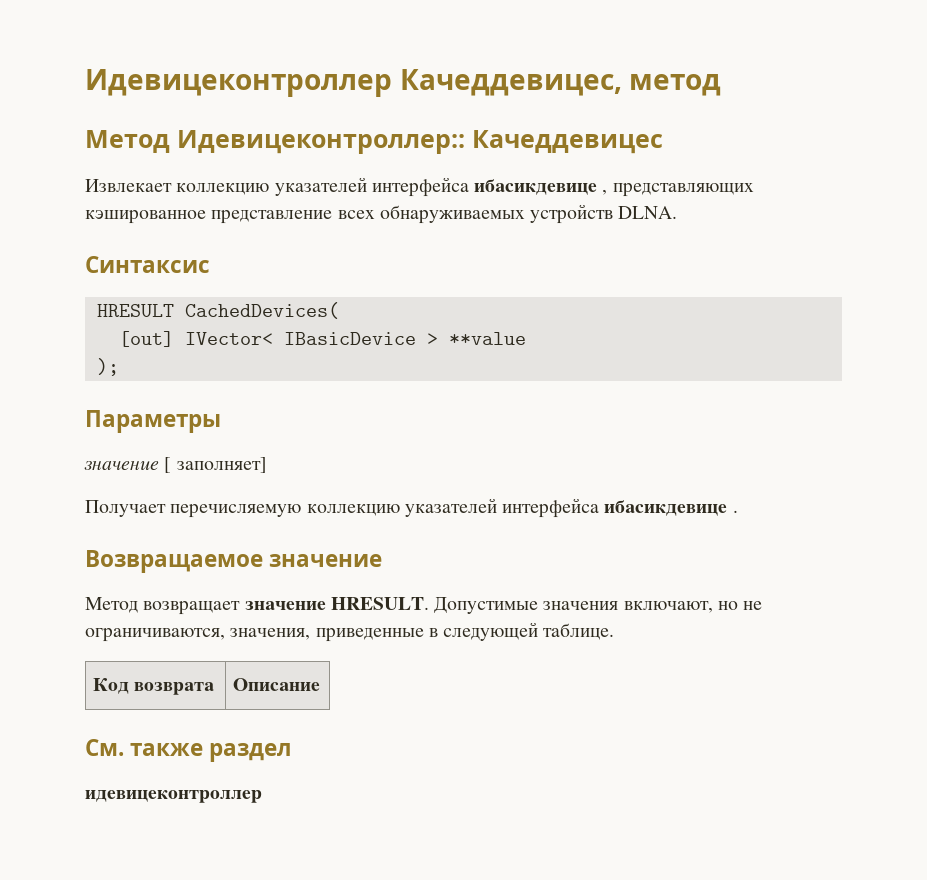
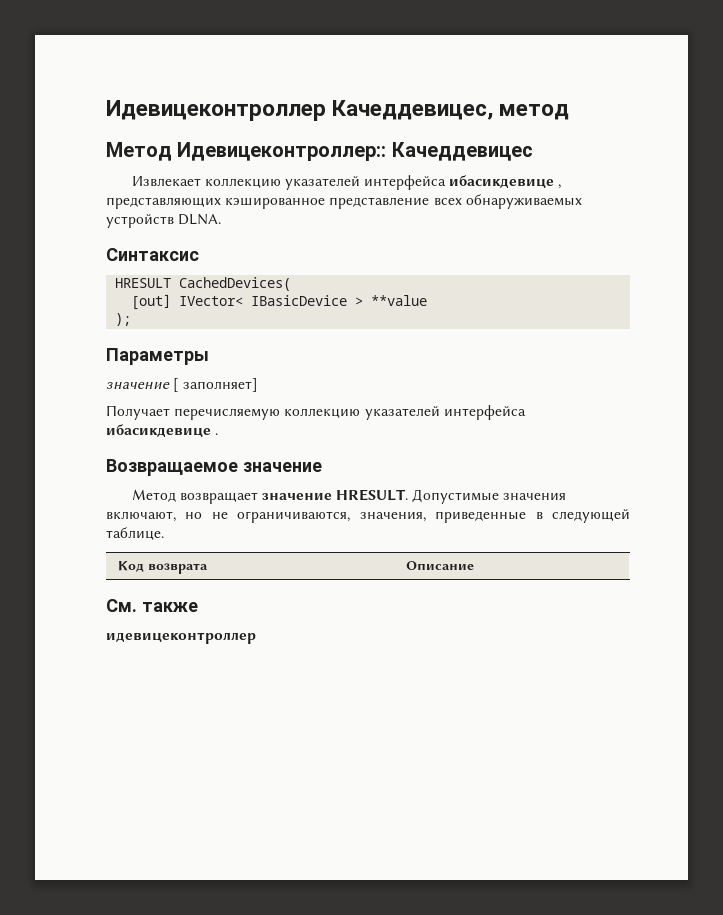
[209,743,293,762] раздел -> (198, 607) none

